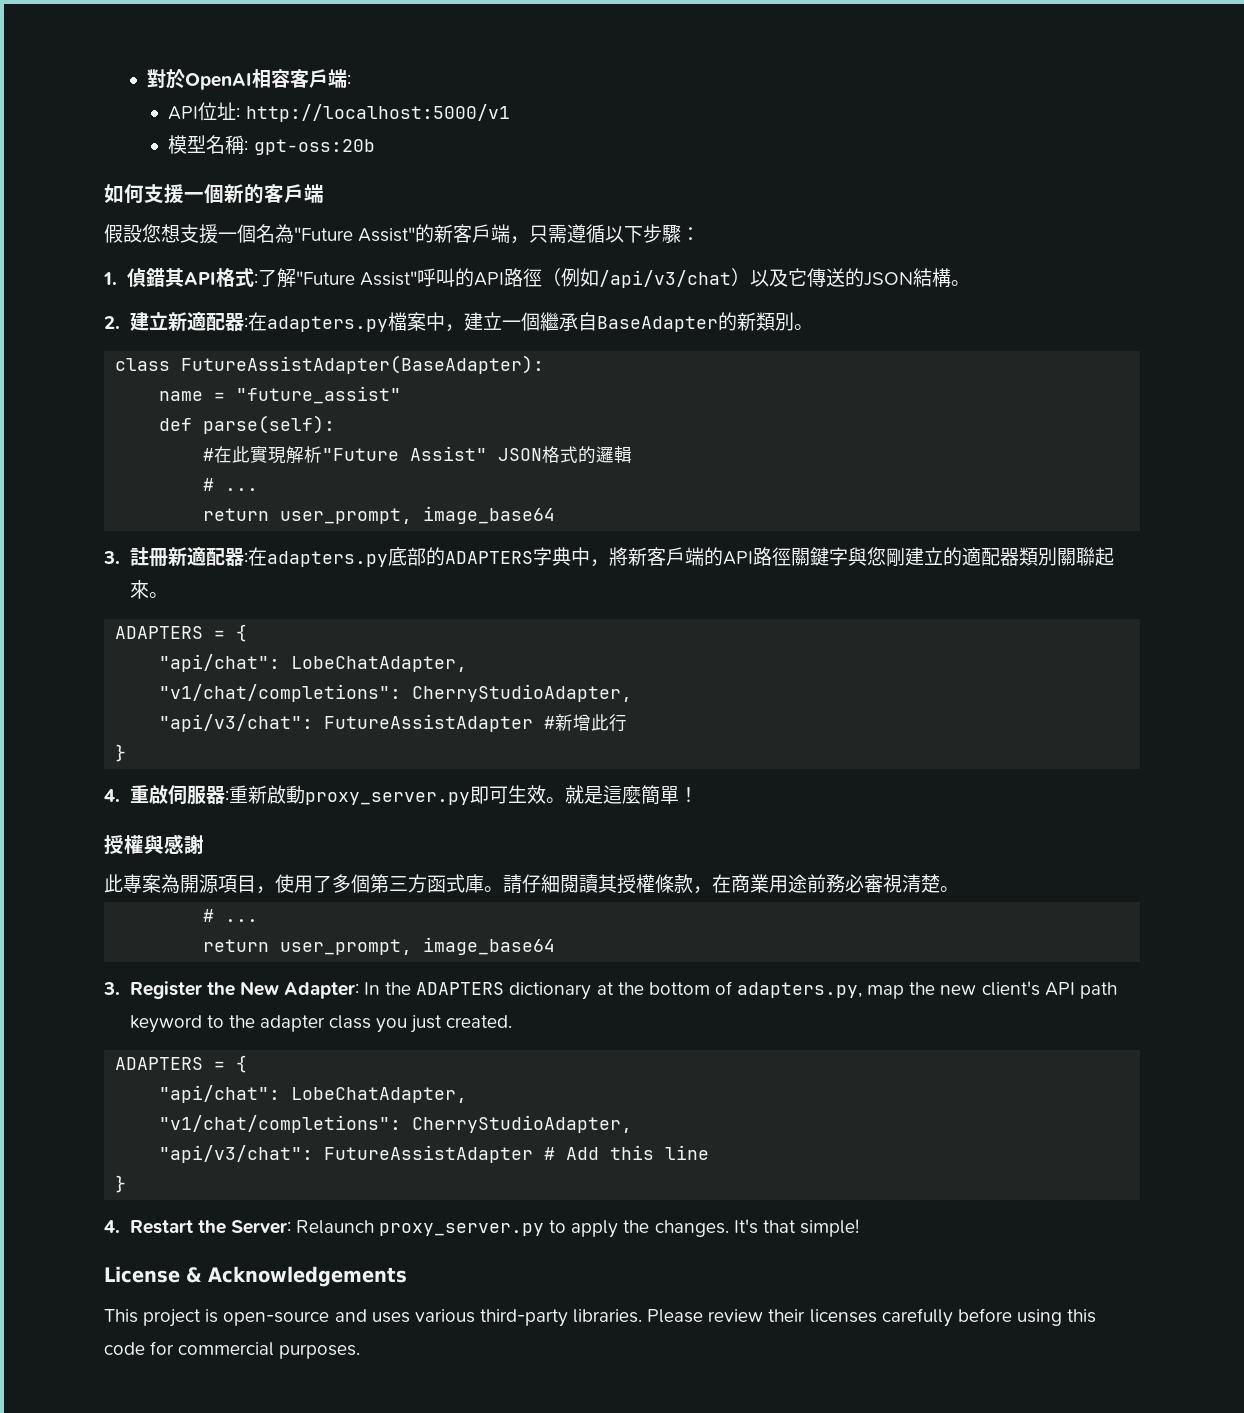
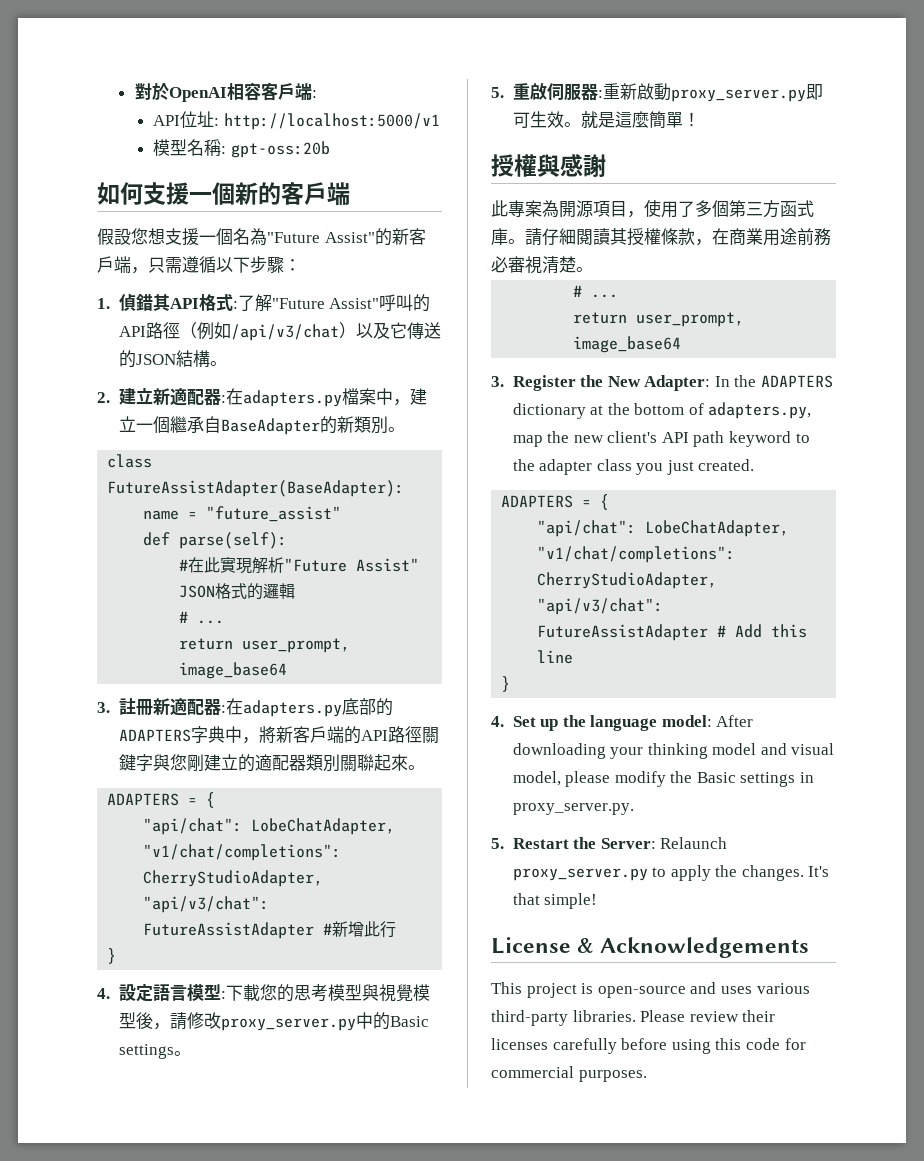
(120, 795) none -> [118,984,430,1002] [118,1012,429,1031] [118,1044,191,1059] [491,87,504,98] 設定語言模型:下載您的思考模型與視覺模型後，請修改proxy_server.py中的Basic settings。 // 5.
(120, 1226) none -> [512,715,754,731] [512,743,835,759] [512,771,815,787] [512,803,634,815] [491,838,504,849] Set up the language model: After downloading your thinking model and visual model, please modify the Basic settings in proxy_server.py. // 5.

